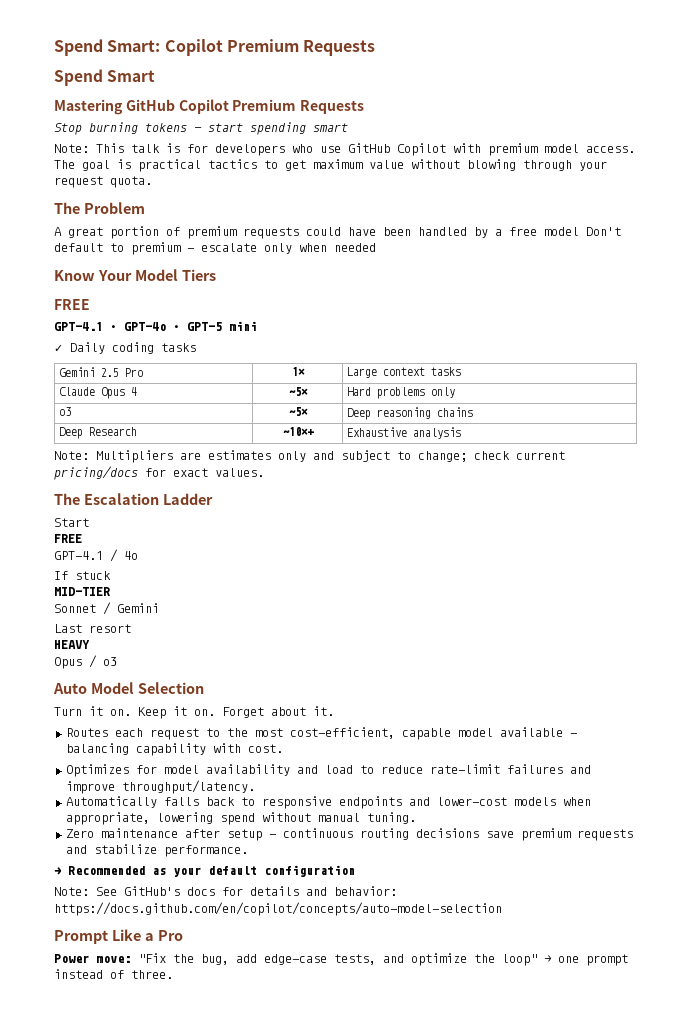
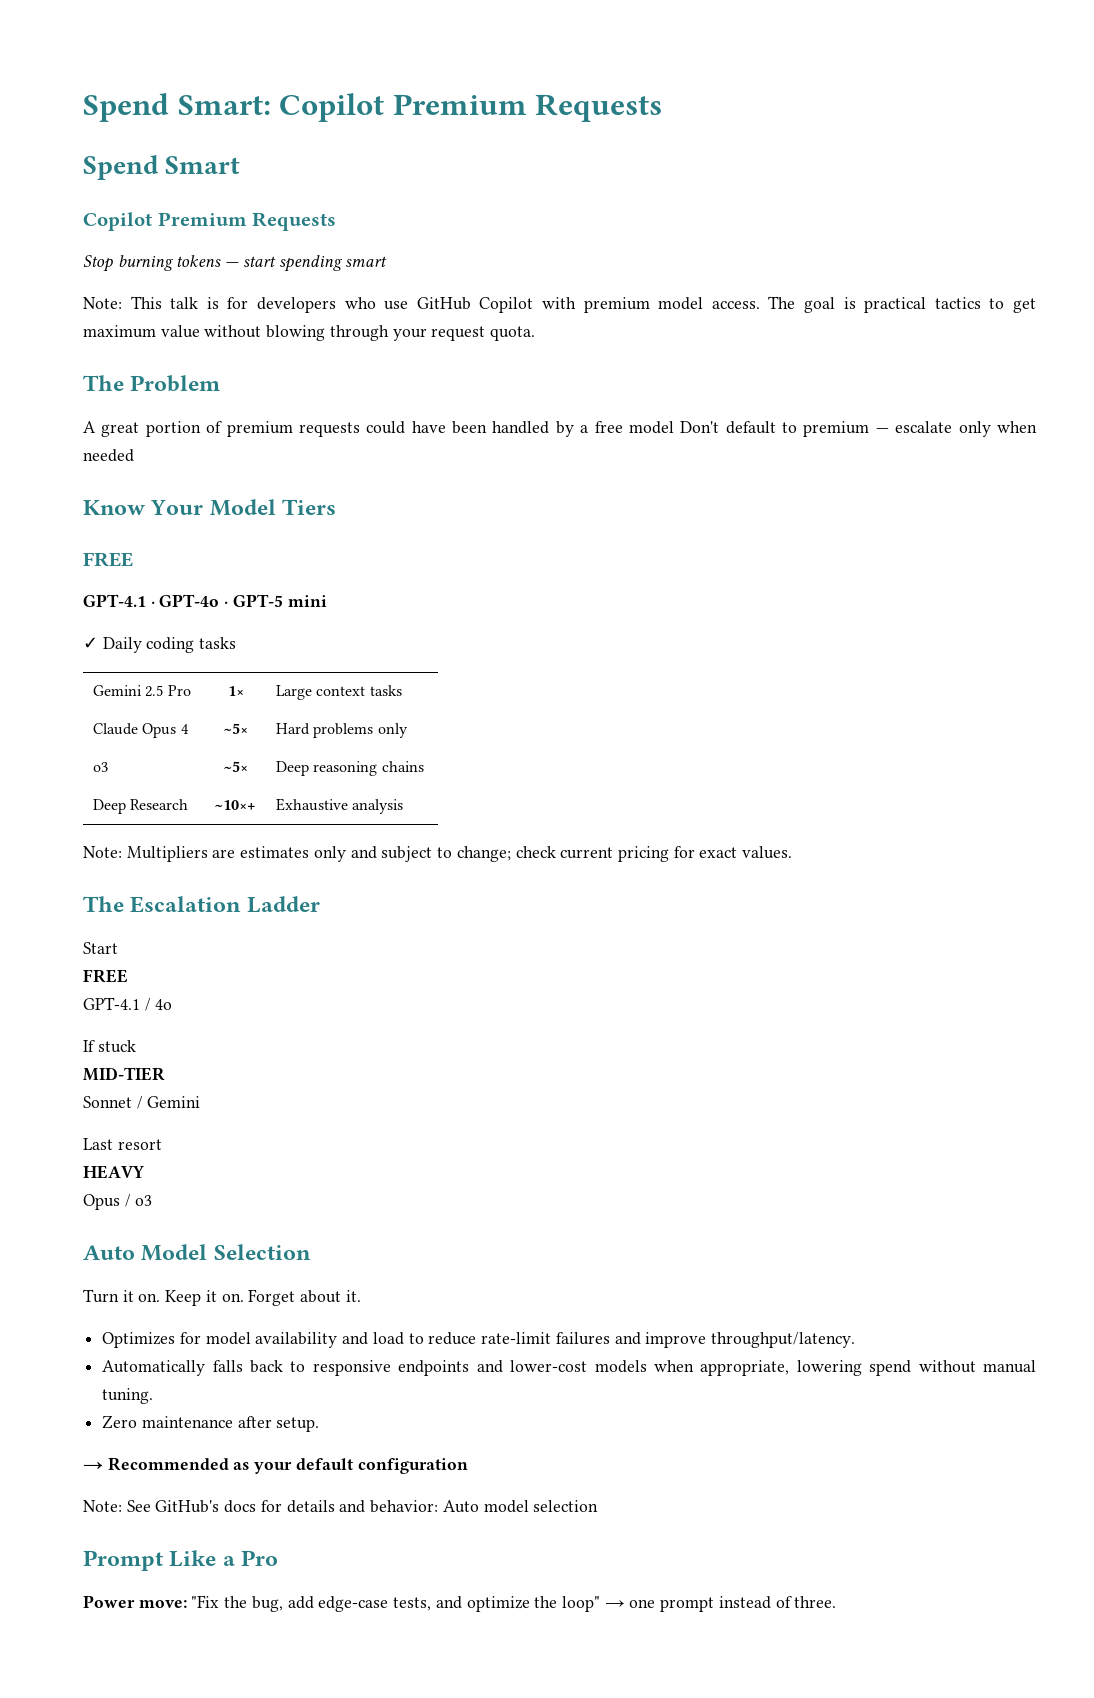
[54,99,175,115] Mastering GitHub -> (241, 165) none
[54,466,138,480] pricing/docs -> [617,846,669,862] pricing
[65,727,577,740] [65,743,283,756] // Routes each request to the most cost‑efficient, capable model available — balancing capability with cost. -> (361, 1296) none
[226,828,633,841] [65,844,248,857] setup — continuous routing decisions save premium requests and stabilize performance. -> [276,1417,320,1432] setup.
[54,902,502,916] https://docs.github.com/en/copilot/concepts/auto-model-selection -> [442,1500,599,1513] Auto model selection

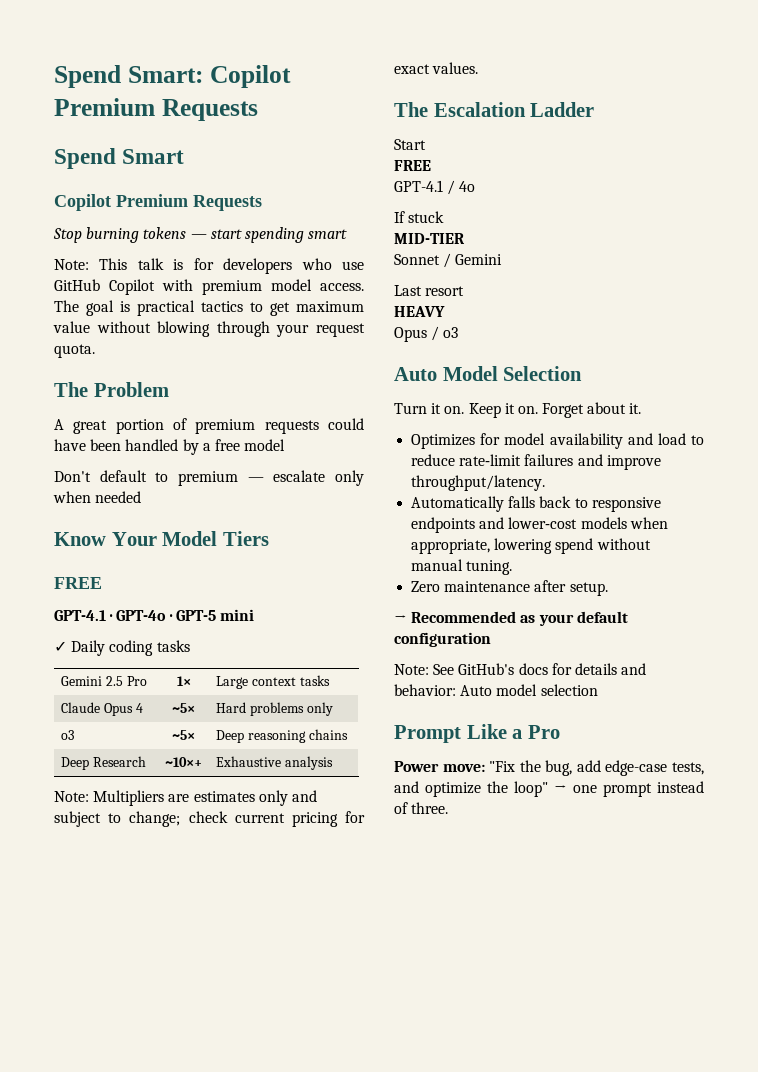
(674, 427) none -> (286, 445) //

